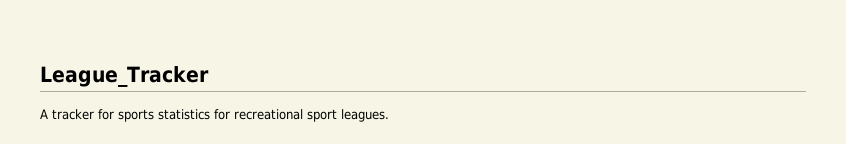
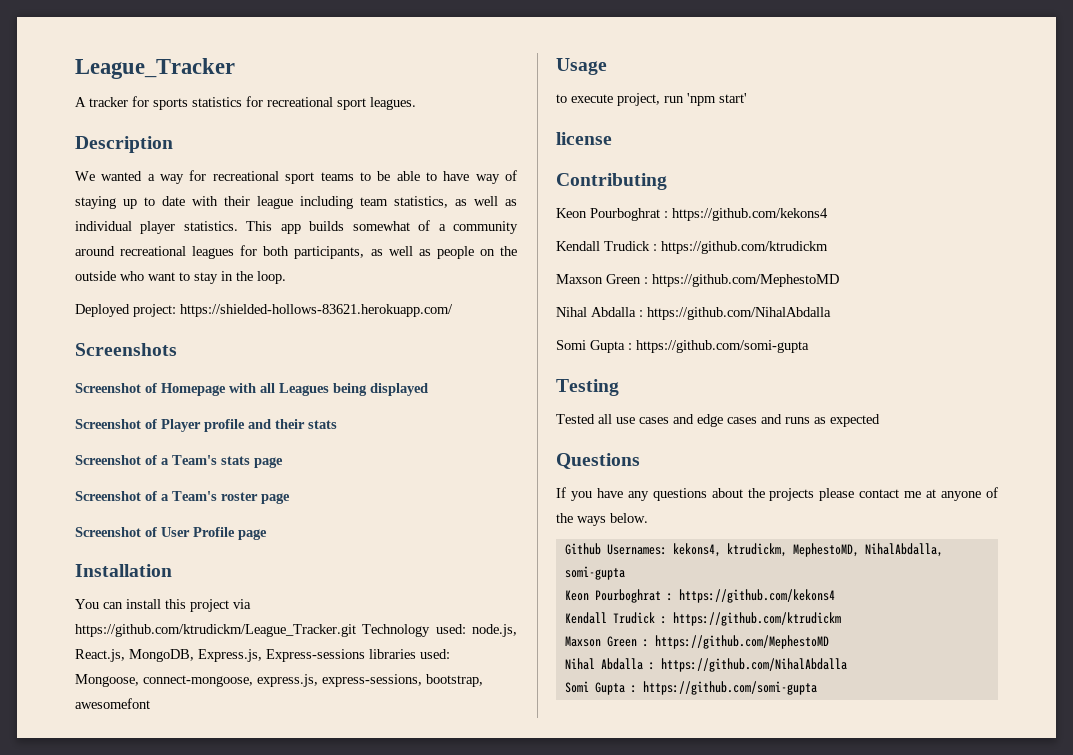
(389, 115) none -> [75,136,173,153] [75,170,517,184] [75,196,517,209] [75,220,519,234] [75,245,517,259] [75,271,286,284] [75,304,453,317] [75,343,177,356] [75,383,428,396] [75,419,337,432] [75,455,283,468] [75,491,290,504] [75,527,267,540] [75,564,172,577] [75,599,251,612] [75,624,517,637] [75,649,450,662] [75,674,483,687] [75,698,150,709] [556,58,607,75] [556,93,747,106] [556,132,612,145] [556,173,667,190] [556,208,828,221] [556,241,828,254] [556,274,839,287] [556,307,831,320] [556,340,809,353] [556,379,619,396] [556,414,880,427] [556,453,640,469] [556,487,998,501] [556,513,648,526] [564,543,943,557] [564,566,625,580] [564,589,835,603] [564,612,841,626] [564,635,829,649] [564,658,847,672] [564,681,817,695] // Description // We wanted a way for recreational sport teams to be able to have way of staying up to date with their league including team statistics, as well as individual player statistics. This app builds somewhat of a community around recreational leagues for both participants, as well as people on the outside who want to stay in the loop. // Deployed project: https://shielded-hollows-83621.herokuapp.com/ // Screenshots // Screenshot of Homepage with all Leagues being displayed // Screenshot of Player profile and their stats // Screenshot of a Team's stats page // Screenshot of a Team's roster page // Screenshot of User Profile page // Installation // You can install this project via https://github.com/ktrudickm/League_Tracker.git Technology used: node.js, React.js, MongoDB, Express.js, Express-sessions libraries used: Mongoose, connect-mongoose, express.js, express-sessions, bootstrap, awesomefont // Usage // to execute project, run 'npm start' // license // Contributing // Keon Pourboghrat : https://github.com/kekons4 // Kendall Trudick : https://github.com/ktrudickm // Maxson Green : https://github.com/MephestoMD // Nihal Abdalla : https://github.com/NihalAbdalla // Somi Gupta : https://github.com/somi-gupta // Testing // Tested all use cases and edge cases and runs as expected // Questions // If you have any questions about the projects please contact me at anyone of the ways below. // Github Usernames: kekons4, ktrudickm, MephestoMD, NihalAbdalla, somi-gupta // Keon Pourboghrat : https://github.com/kekons4 // Kendall Trudick : https://github.com/ktrudickm // Maxson Green : https://github.com/MephestoMD // Nihal Abdalla : https://github.com/NihalAbdalla // Somi Gupta : https://github.com/somi-gupta

